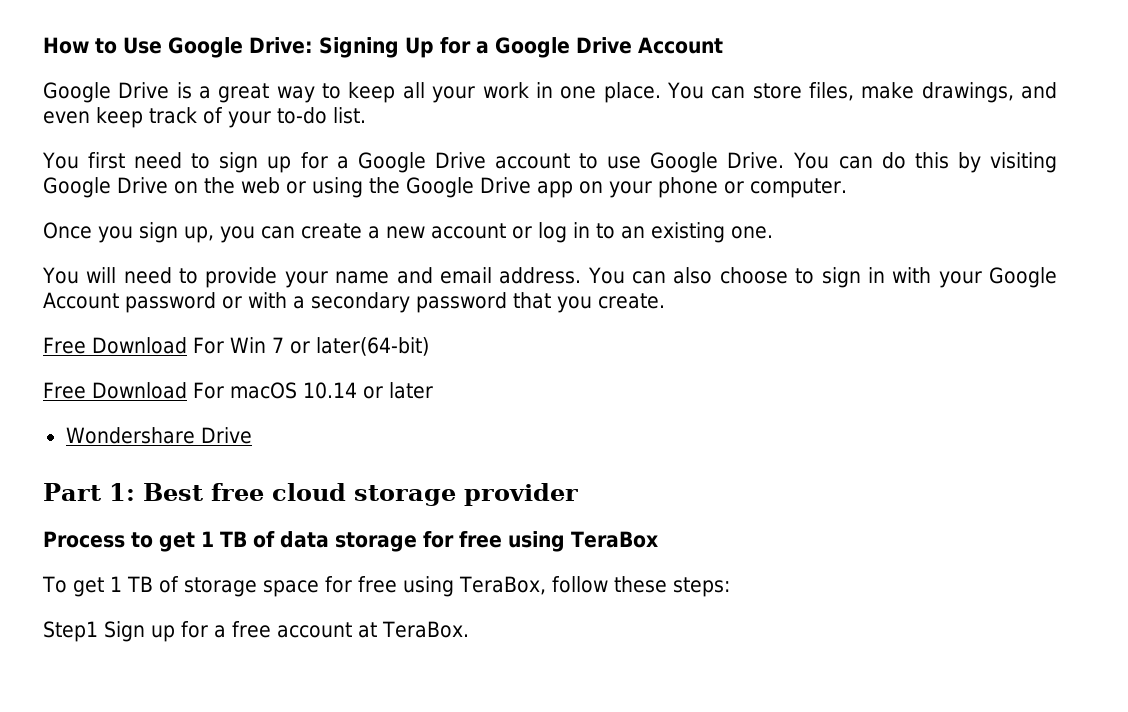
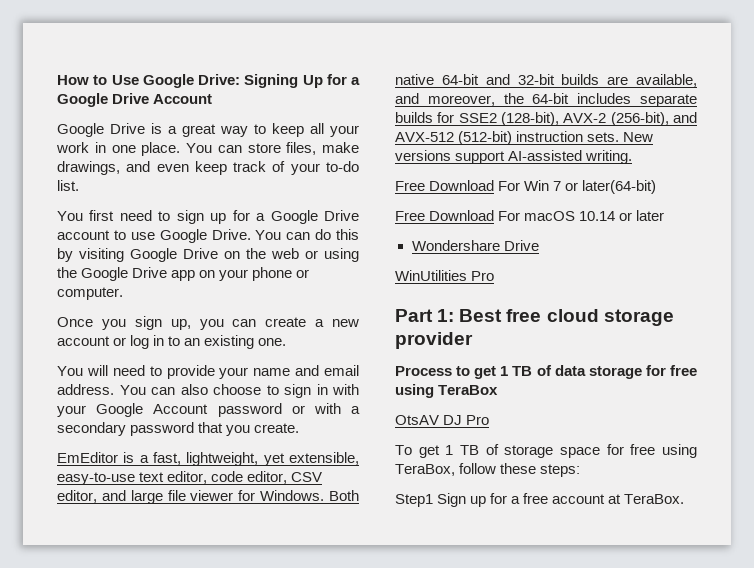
(665, 301) none -> [57,452,359,466] [57,471,323,485] [57,490,360,504] [395,74,697,87] [395,93,697,107] [395,112,697,126] [395,131,654,145] [395,150,633,164] // EmEditor is a fast, lightweight, yet extensible, easy-to-use text editor, code editor, CSV editor, and large file viewer for Windows. Both native 64-bit and 32-bit builds are available, and moreover, the 64-bit includes separate builds for SSE2 (128-bit), AVX-2 (256-bit), and AVX-512 (512-bit) instruction sets. New versions support AI-assisted writing.
(252, 435) none -> [395,270,495,281] // WinUtilities Pro
(658, 539) none -> [395,415,490,425] // OtsAV DJ Pro

